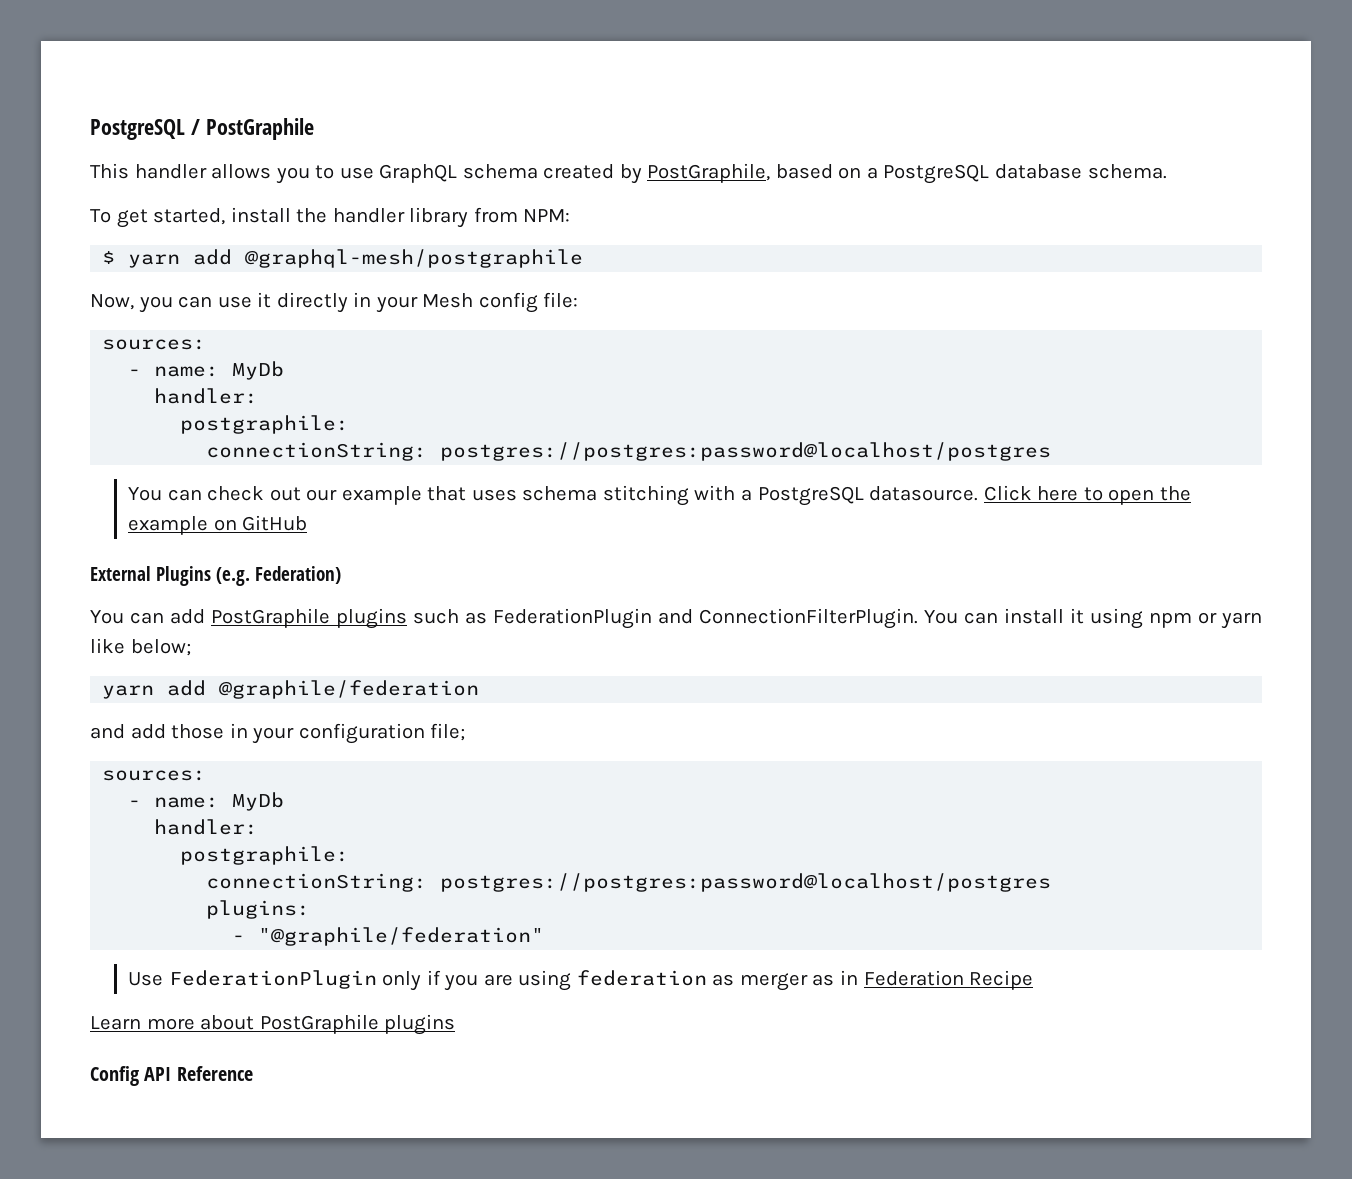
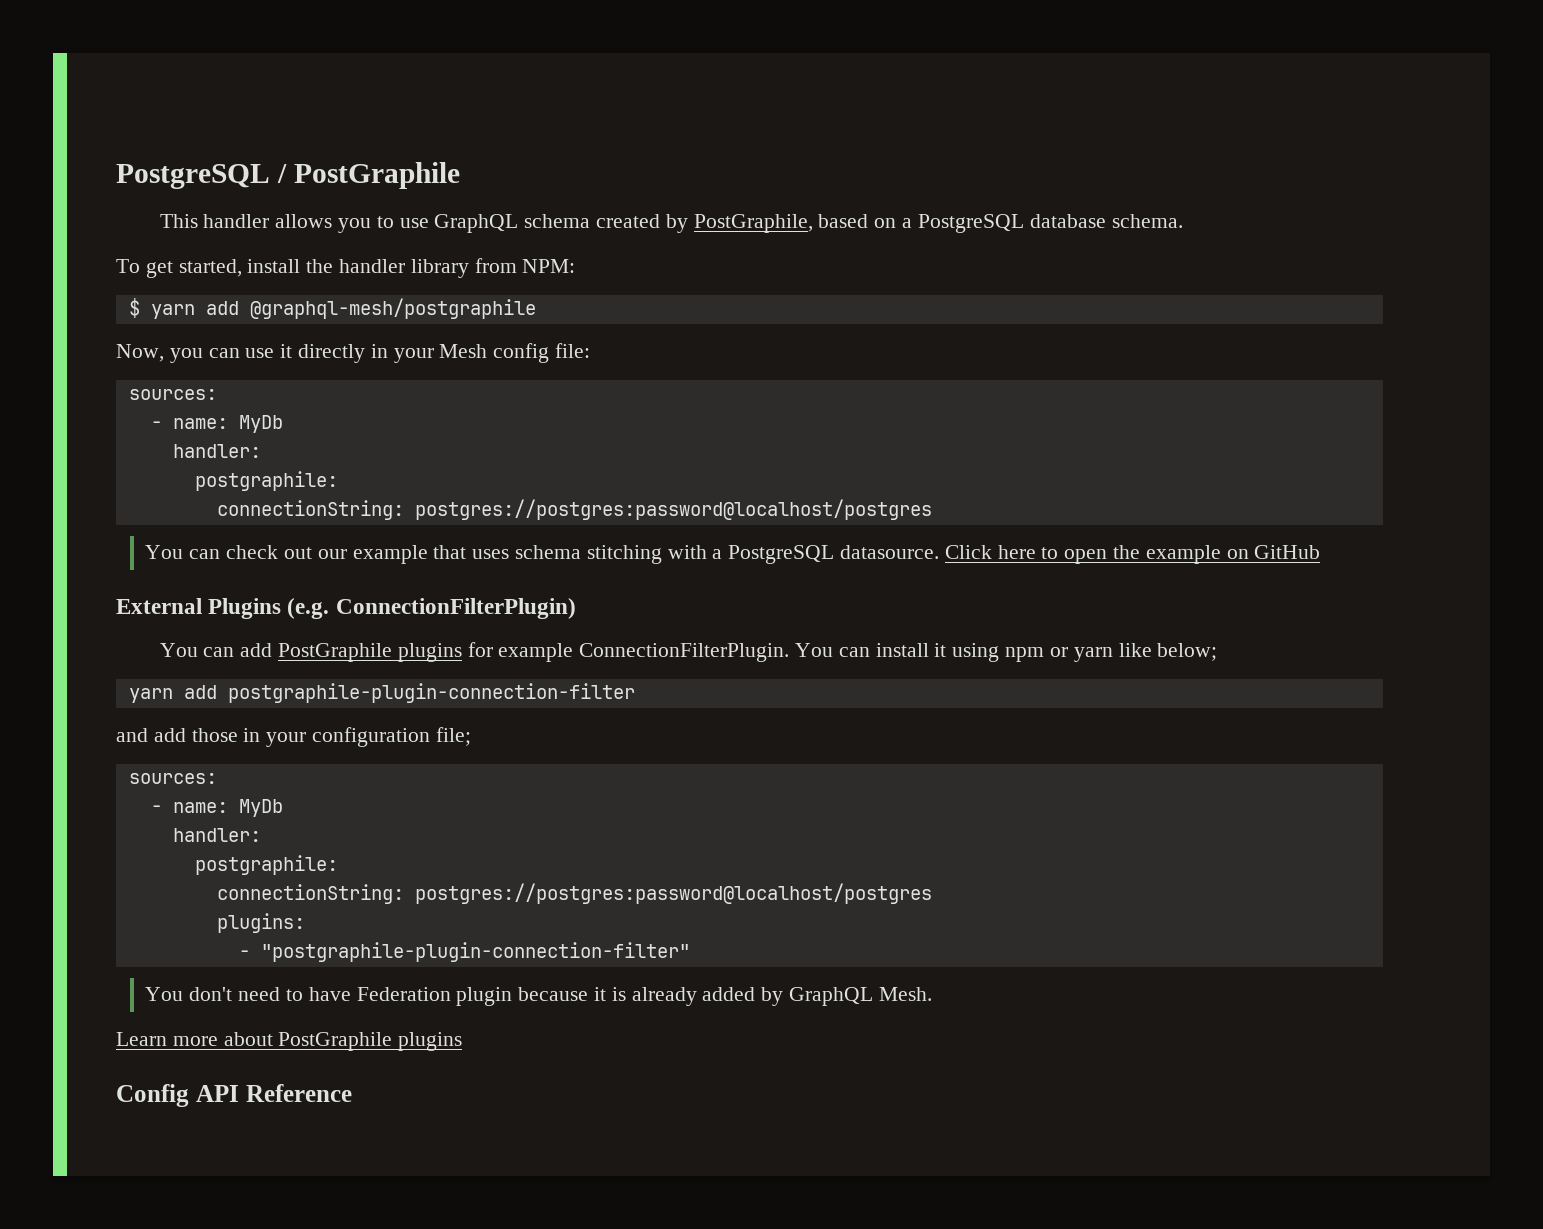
[255,566,342,584] Federation) -> [335,598,576,619] ConnectionFilterPlugin)
[413,608,693,629] such as FederationPlugin and -> [467,642,574,662] for example
[219,680,480,699] @graphile/federation -> [227,683,635,703] postgraphile-plugin-connection-filter
[258,927,545,946] [128,970,1034,991] "@graphile/federation" // Use FederationPlugin only if you are using federation as merger as in Federation Recipe -> [260,942,690,962] [145,987,932,1006] "postgraphile-plugin-connection-filter" // You don't need to have Federation plugin because it is already added by GraphQL Mesh.

